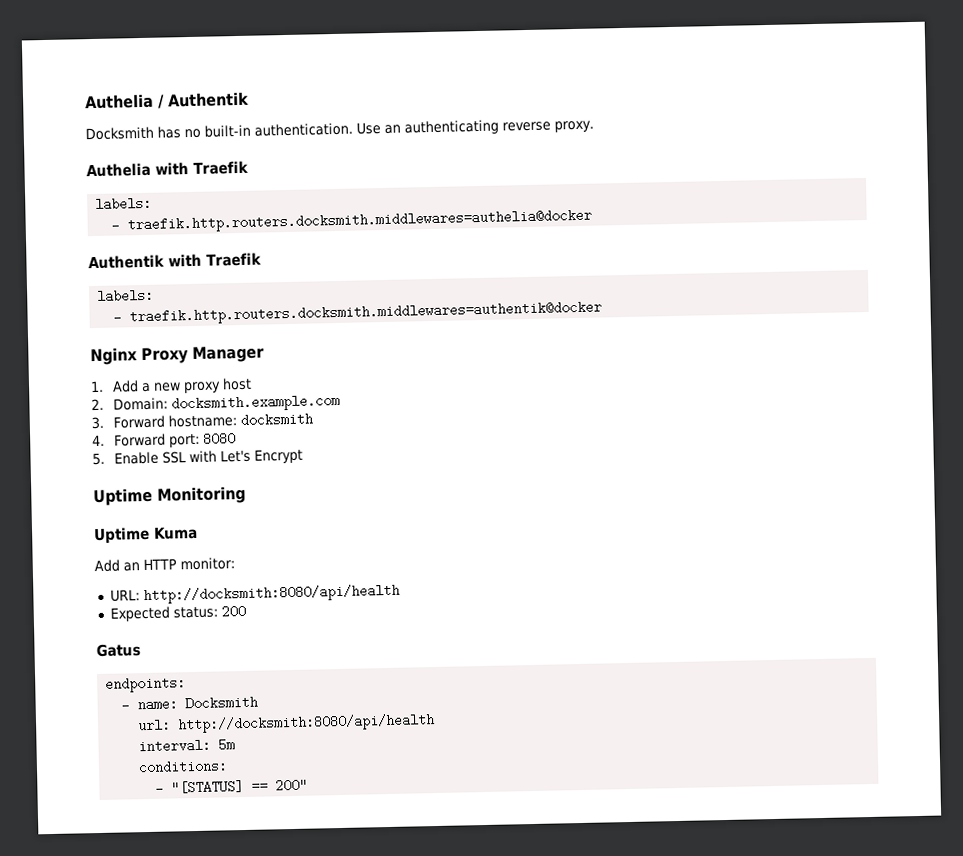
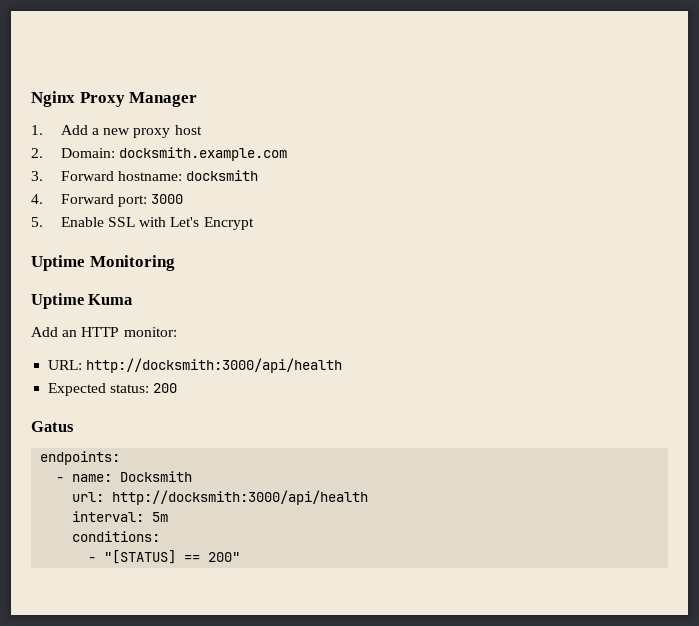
[85,91,249,110] [85,119,594,141] [86,160,249,178] [95,196,153,211] [111,208,593,234] [88,252,262,270] [97,288,155,303] [113,300,603,326] Authelia / Authentik // Docksmith has no built-in authentication. Use an authenticating reverse proxy. // Authelia with Traefik // labels: // - traefik.http.routers.docksmith.middlewares=authelia@docker // Authentik with Traefik // labels: // - traefik.http.routers.docksmith.middlewares=authentik@docker // -> (31, 99) none
[202,432,236,446] 8080 -> [151,194,184,204] 3000
[142,583,400,605] http://docksmith:8080/api/health -> [86,358,343,373] http://docksmith:3000/api/health
[177,713,436,734] http://docksmith:8080/api/health -> [112,490,369,505] http://docksmith:3000/api/health

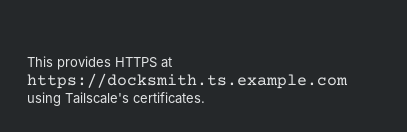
[31,91,198,107] [31,125,202,138] [31,147,287,161] [31,170,259,181] [31,194,184,207] [31,217,254,230] [31,255,175,271] [31,293,133,309] [31,327,177,337] [48,358,343,373] [48,383,178,396] [31,421,74,432] [40,451,121,465] [56,471,193,482] [72,490,369,505] [72,511,169,522] [72,531,161,542] [88,550,241,564] Nginx Proxy Manager // 1. Add a new proxy host // 2. Domain: docksmith.example.com // 3. Forward hostname: docksmith // 4. Forward port: 3000 // 5. Enable SSL with Let's Encrypt // Uptime Monitoring // Uptime Kuma // Add an HTTP monitor: // URL: http://docksmith:3000/api/health // Expected status: 200 // Gatus // endpoints: // - name: Docksmith // url: http://docksmith:3000/api/health // interval: 5m // conditions: // - "[STATUS] == 200" -> [27,56,172,70] [27,73,348,89] [27,92,205,106] This provides HTTPS at https://docksmith.ts.example.com using Tailscale's certificates.

